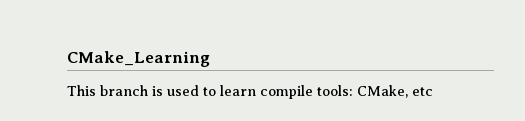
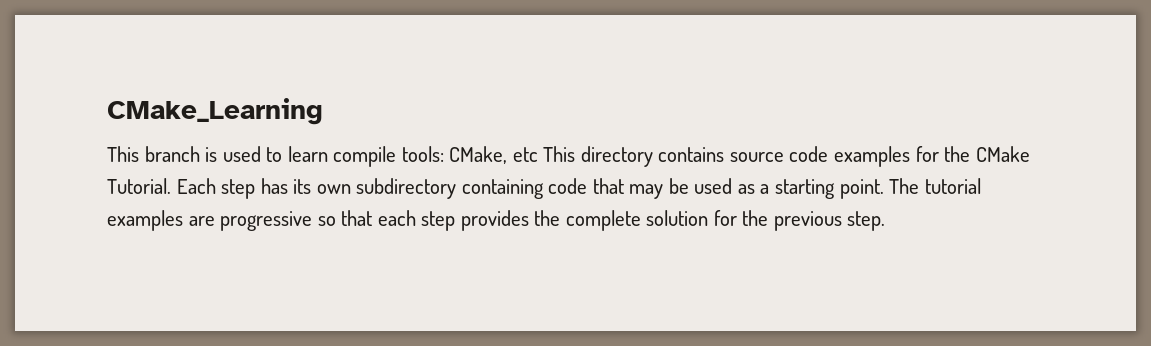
(433, 91) none -> [543,146,1030,167] [107,178,981,199] [107,210,886,231] This directory contains source code examples for the CMake Tutorial. Each step has its own subdirectory containing code that may be used as a starting point. The tutorial examples are progressive so that each step provides the complete solution for the previous step.

